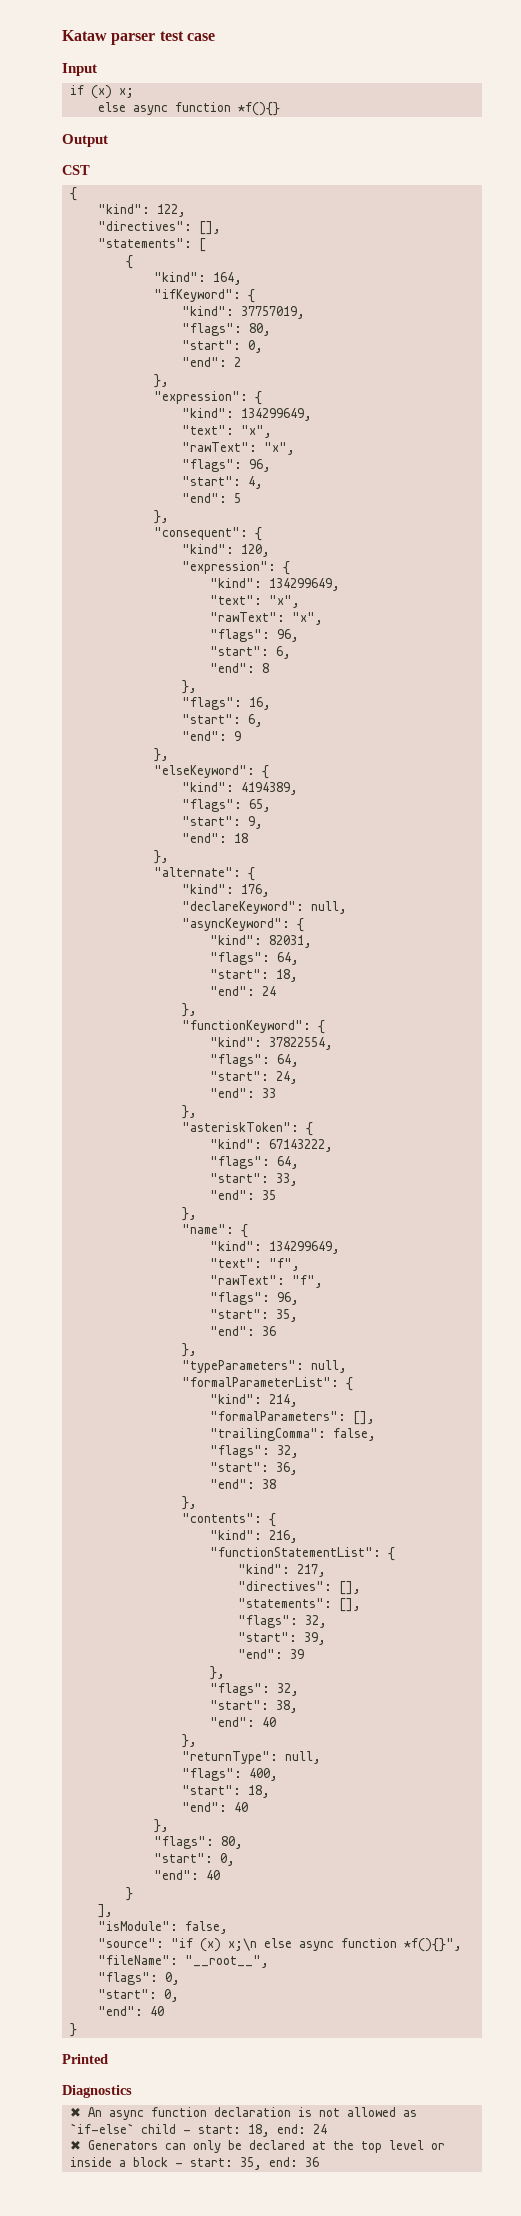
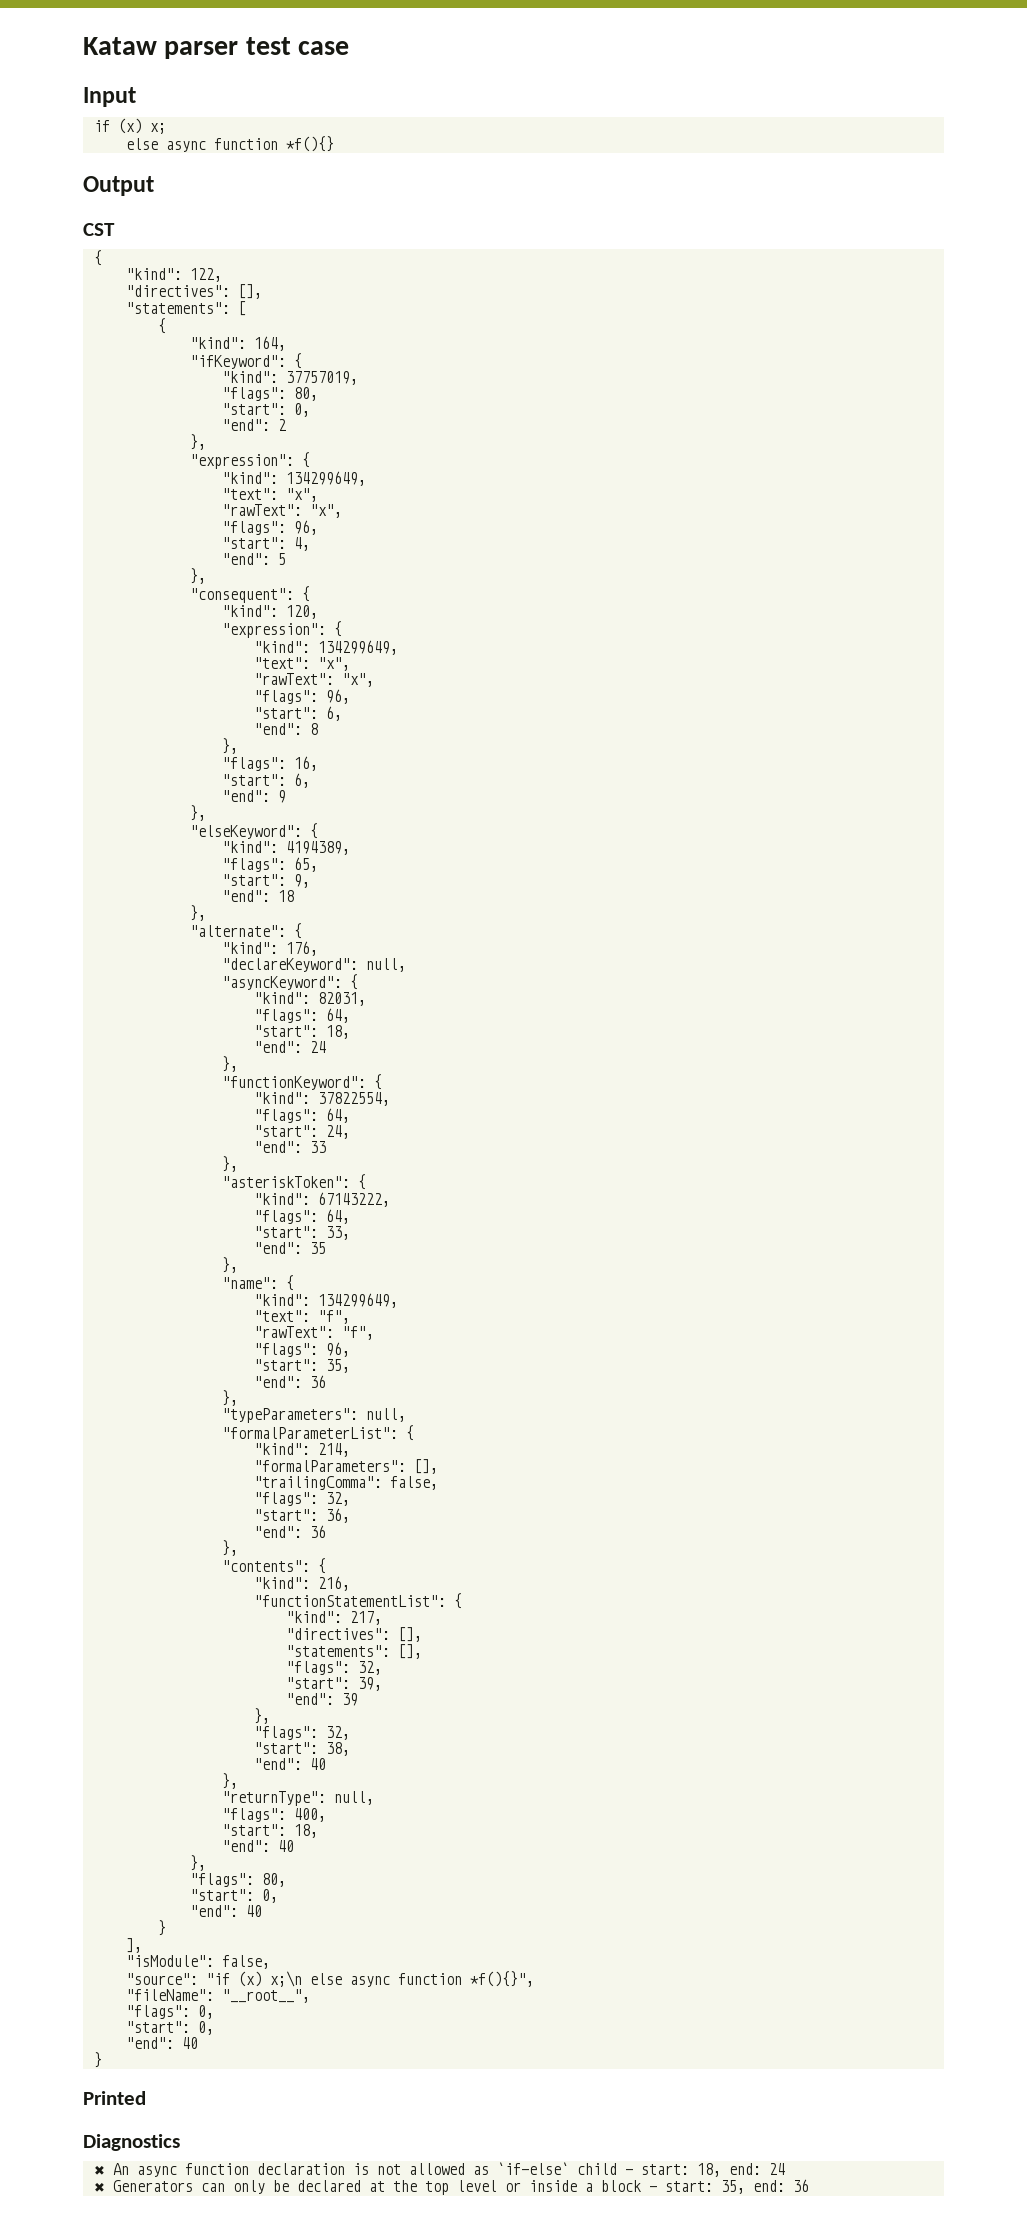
[261,1479,276,1489] 38 -> [309,1525,326,1538] 36

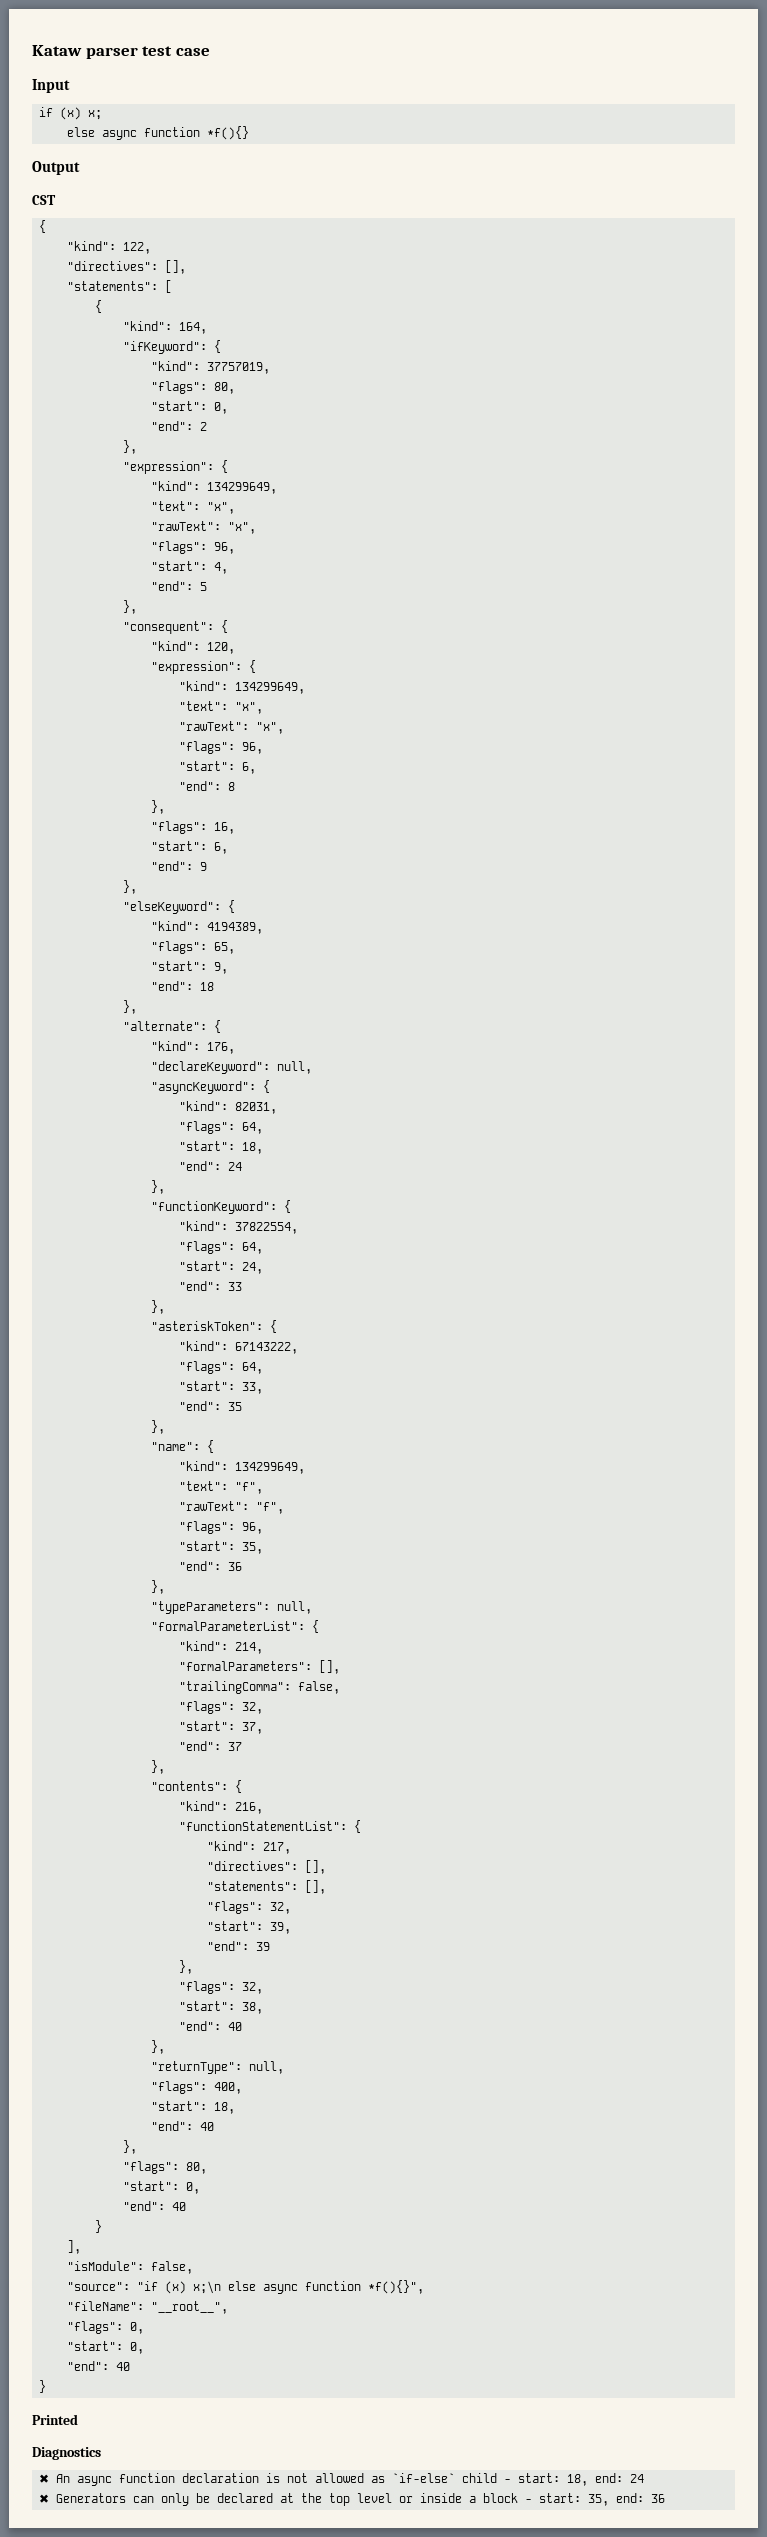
[325,1508,350,1523] [253,1525,326,1538] 36, // "end": 36 -> [242,1722,264,1734] [179,1741,243,1751] 37, // "end": 37

